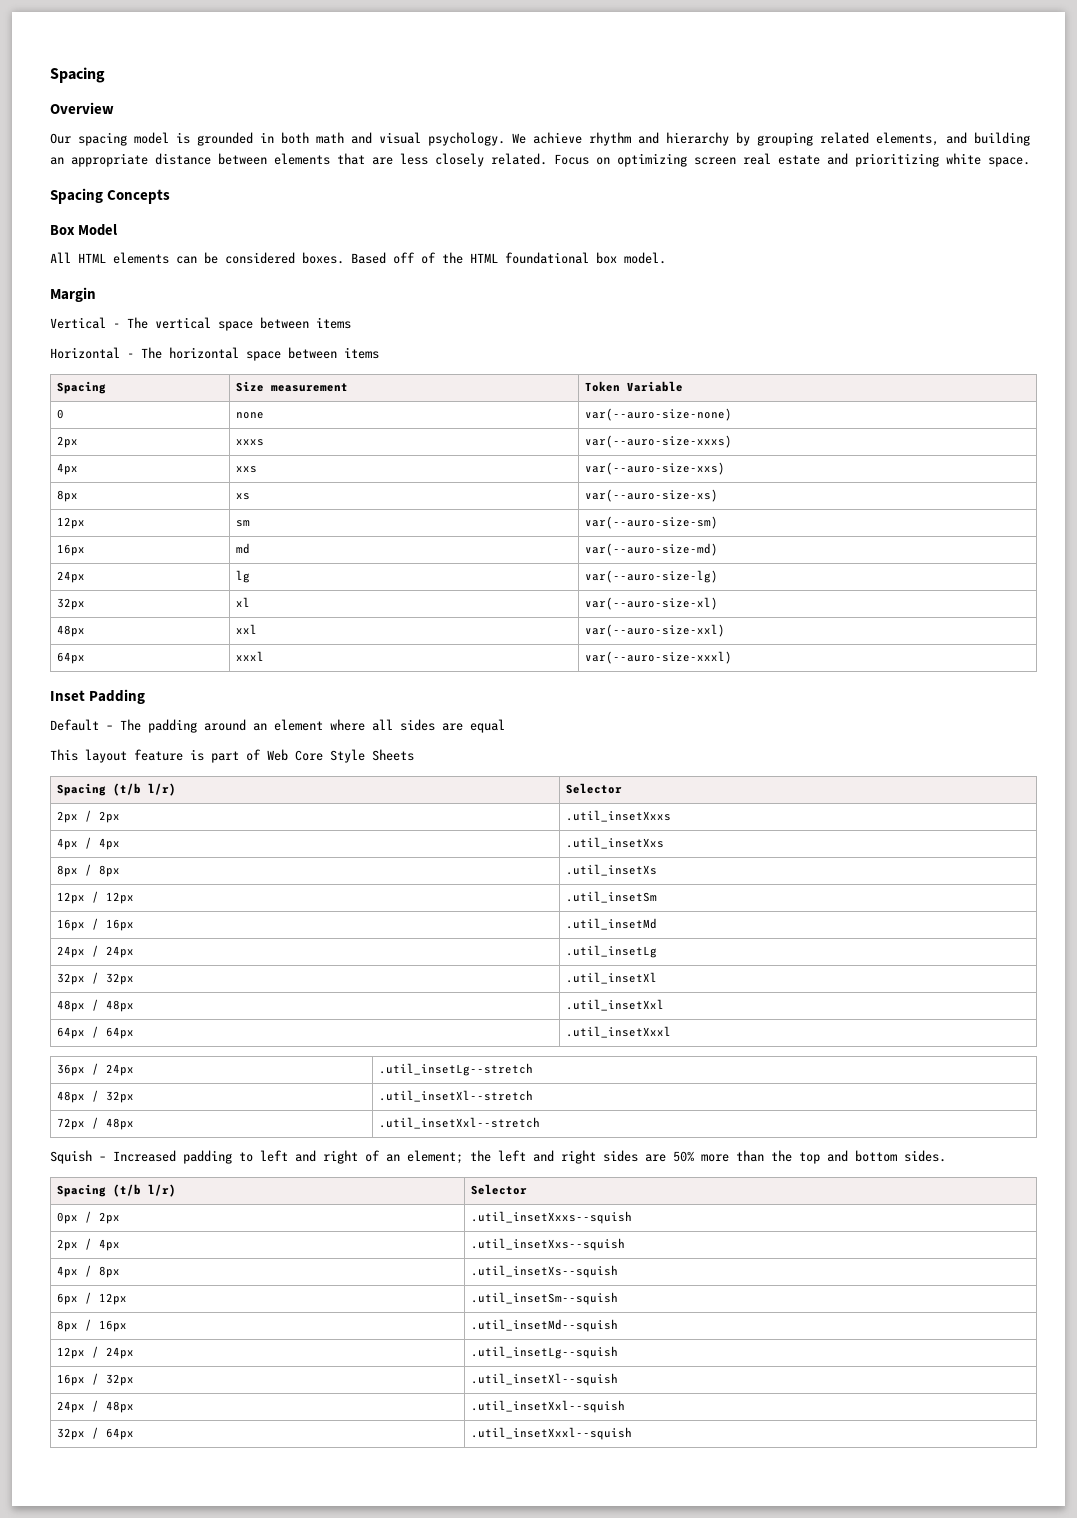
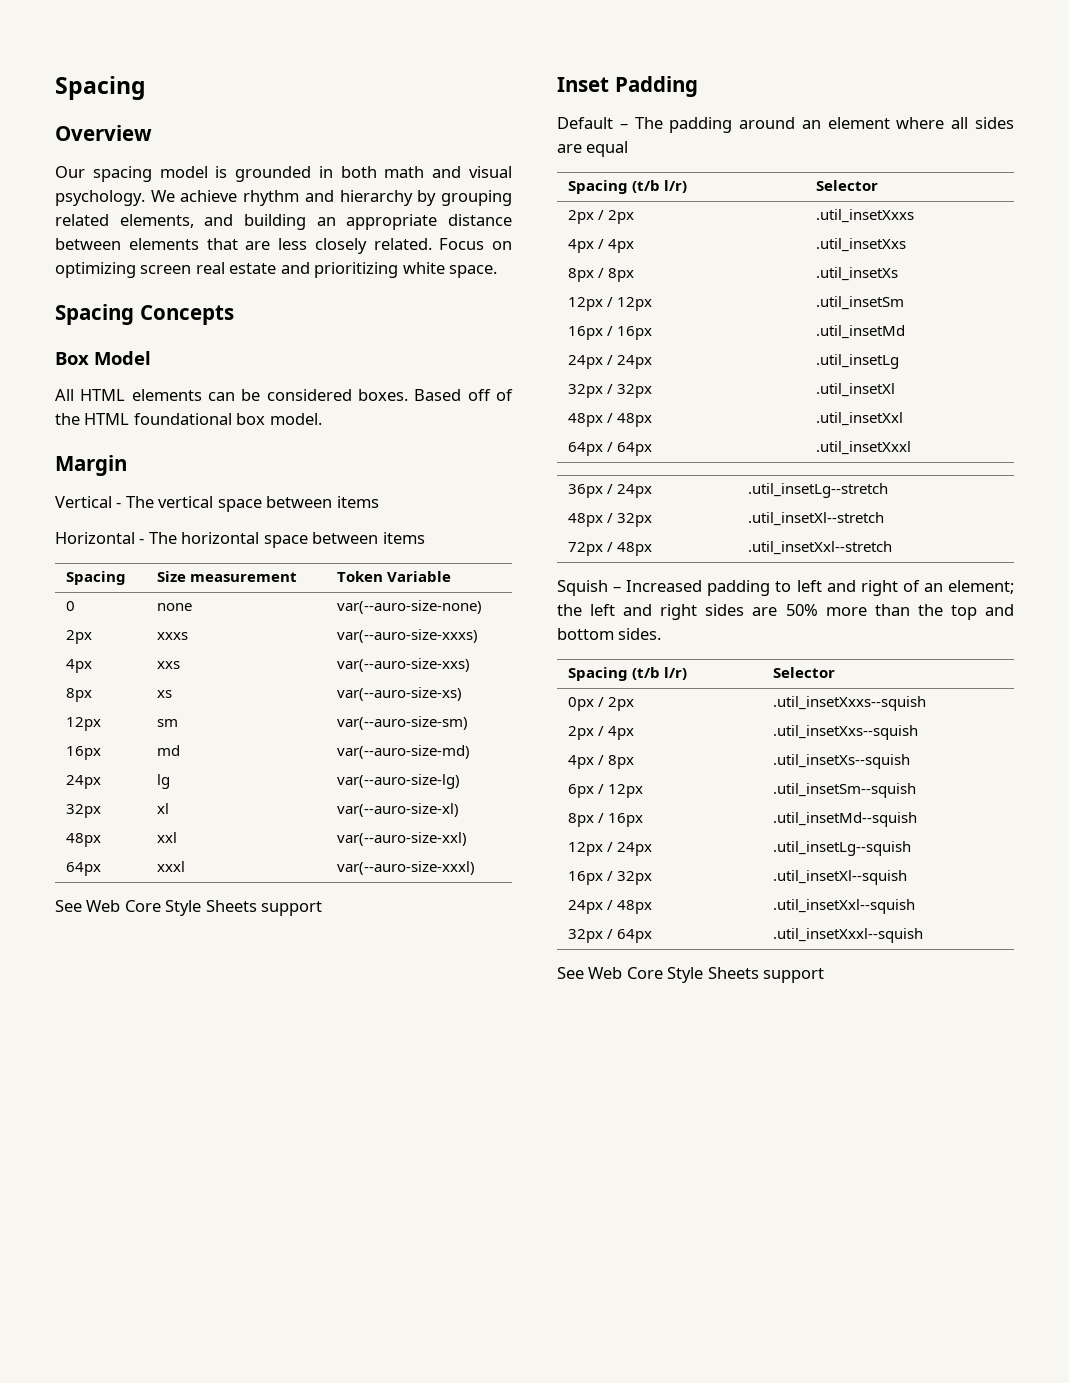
(732, 657) none -> [55,900,323,916] // See Web Core Style Sheets support
[50,749,414,763] // This layout feature is part of Web Core Style Sheets -> (629, 149) none
(632, 1433) none -> [557,967,825,983] // See Web Core Style Sheets support

